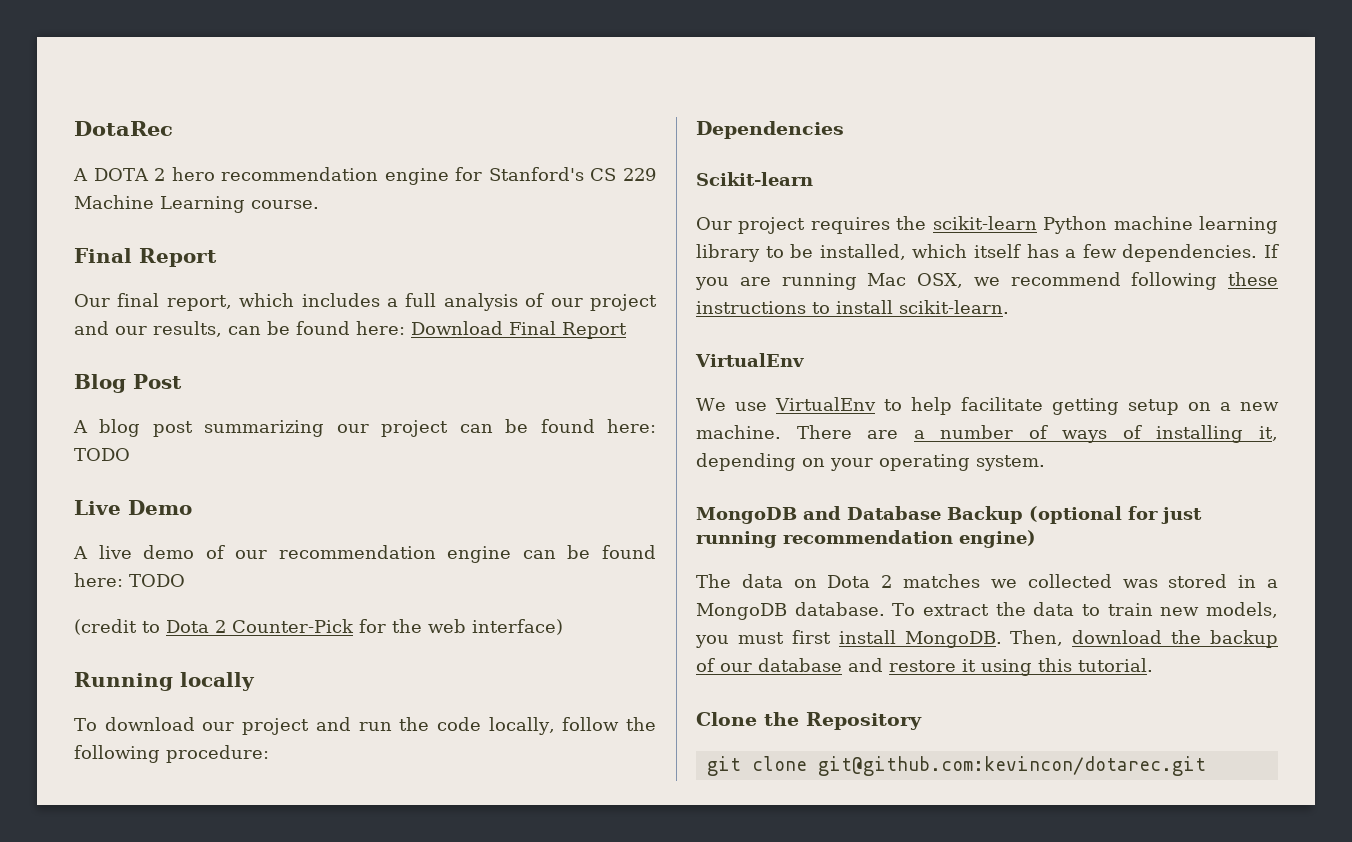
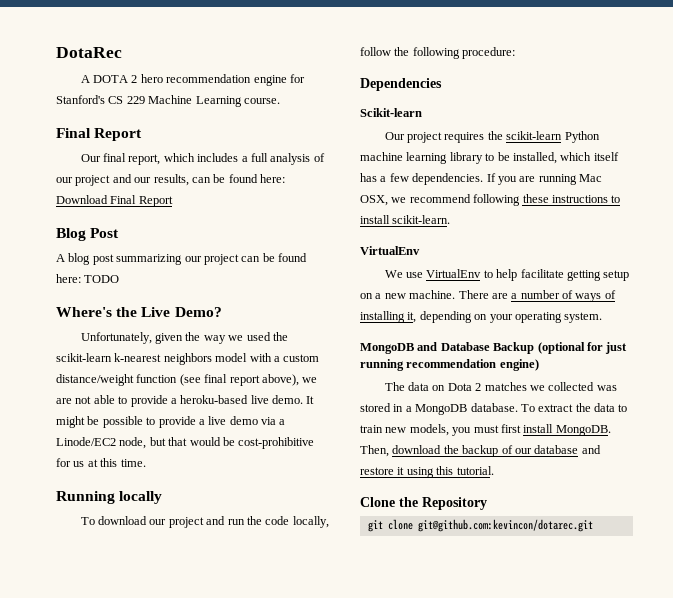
[74,500,192,515] [73,545,656,563] [74,573,185,587] [74,619,563,635] Live Demo // A live demo of our recommendation engine can be found here: TODO // (credit to Dota 2 Counter-Pick for the web interface) -> [56,307,222,317] [80,332,288,344] [56,353,320,365] [56,374,318,386] [56,395,315,407] [56,416,286,428] [56,437,315,449] [56,458,146,467] Where's the Live Demo? // Unfortunately, given the way we used the scikit-learn k-nearest neighbors model with a custom distance/weight function (see final report above), we are not able to provide a heroku-based live demo. It might be possible to provide a live demo via a Linode/EC2 node, but that would be cost-prohibitive for us at this time.

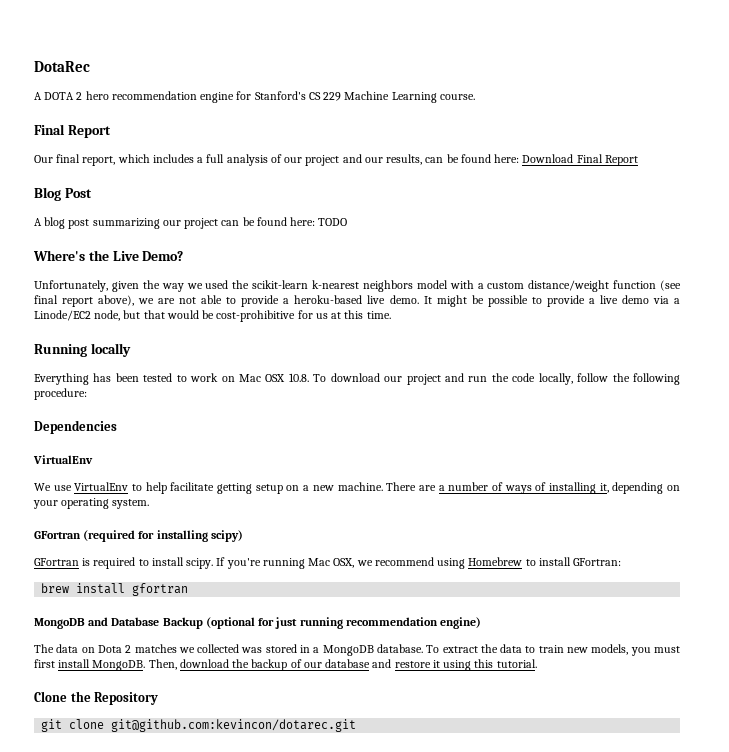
(163, 497) none -> [34,373,309,385] Everything has been tested to work on Mac OSX 10.8.
[360,108,422,117] [384,131,600,143] [360,152,619,164] [360,173,602,185] [360,194,621,206] [360,215,451,224] // Scikit-learn // Our project requires the scikit-learn Python machine learning library to be installed, which itself has a few dependencies. If you are running Mac OSX, we recommend following these instructions to install scikit-learn. -> (117, 427) none
(603, 317) none -> [34,530,243,542] [34,557,622,569] [41,583,189,596] // GFortran (required for installing scipy) // GFortran is required to install scipy. If you're running Mac OSX, we recommend using Homebrew to install GFortran: // brew install gfortran

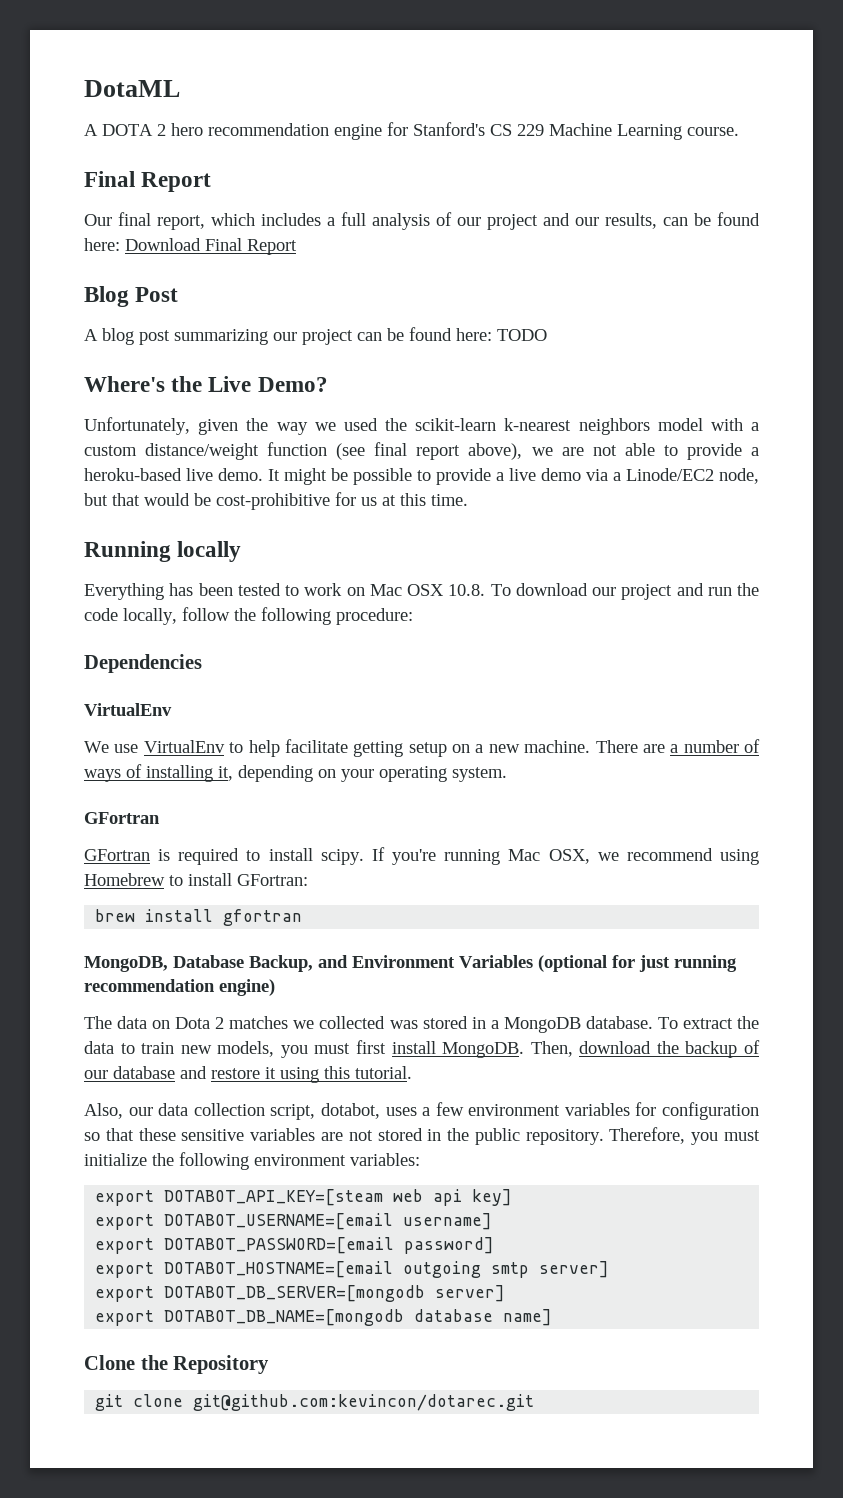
[34,61,90,72] DotaRec -> [84,80,180,97] DotaML
[83,530,243,542] (required for installing scipy) -> (160, 818) none
[34,617,203,629] MongoDB and Database Backup -> [84,955,533,972] MongoDB, Database Backup, and Environment Variables
(537, 663) none -> [84,1102,759,1120] [84,1127,761,1145] [84,1152,420,1170] [95,1189,513,1206] [95,1213,493,1230] [95,1237,495,1254] [95,1261,610,1278] [95,1285,506,1302] [95,1309,553,1326] // Also, our data collection script, dotabot, uses a few environment variables for configuration so that these sensitive variables are not stored in the public repository. Therefore, you must initialize the following environment variables: // export DOTABOT_API_KEY=[steam web api key] // export DOTABOT_USERNAME=[email username] // export DOTABOT_PASSWORD=[email password] // export DOTABOT_HOSTNAME=[email outgoing smtp server] // export DOTABOT_DB_SERVER=[mongodb server] // export DOTABOT_DB_NAME=[mongodb database name]

